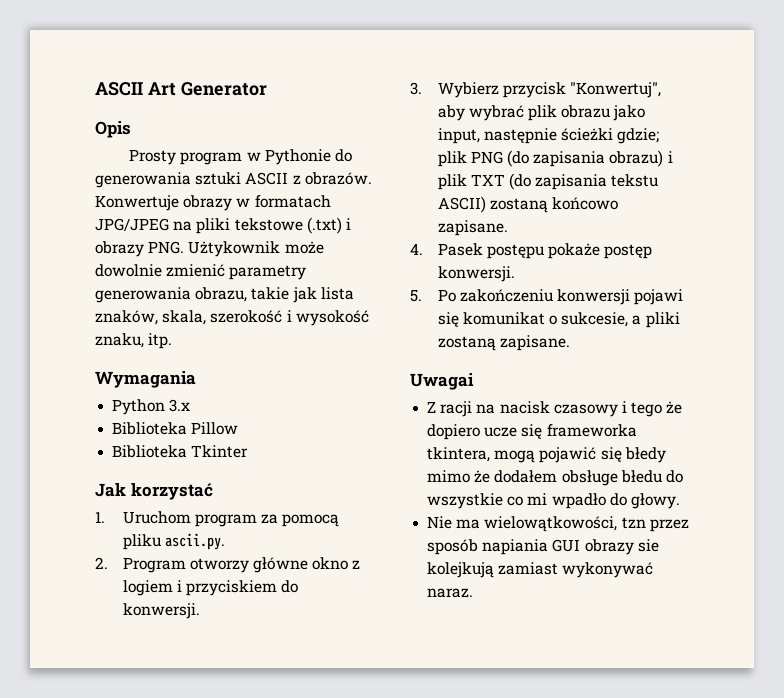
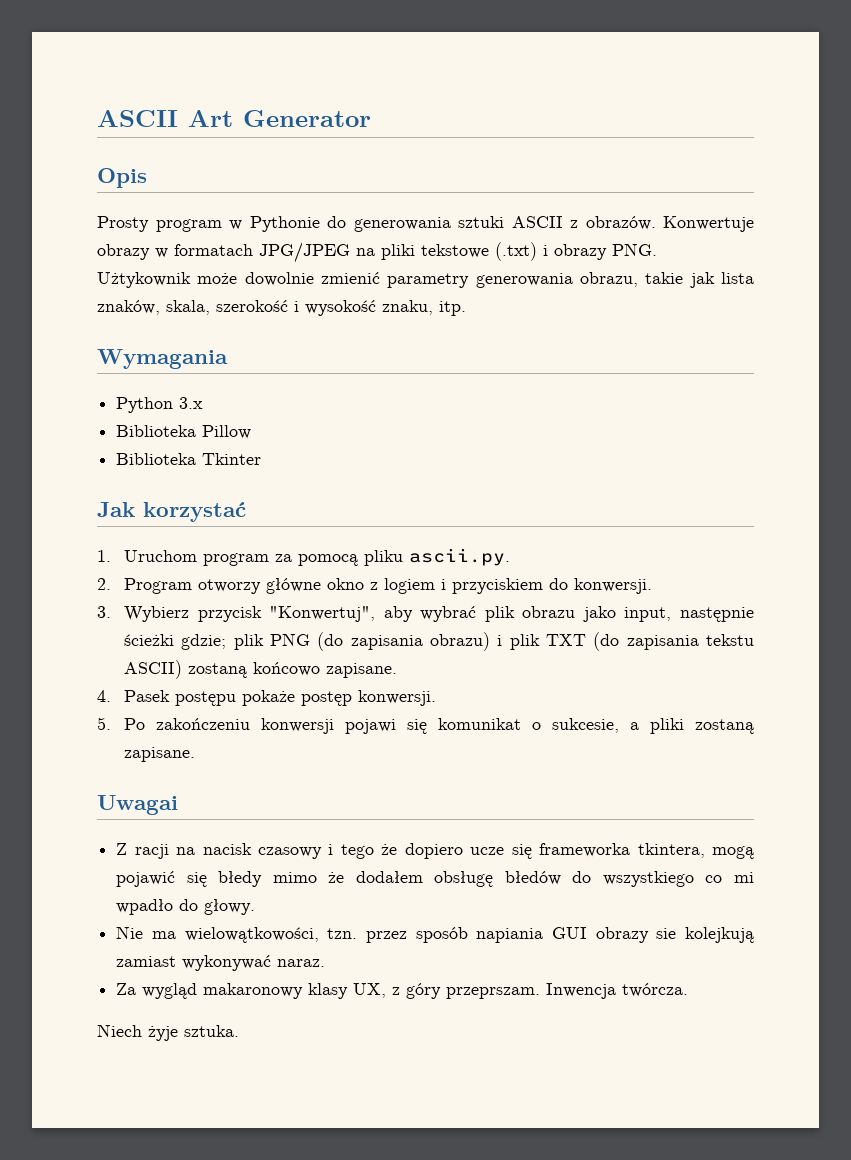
[561,470,683,486] [427,493,504,509] obsługe błedu do wszystkie -> [434,871,694,887] obsługę błedów do wszystkiego
[621,517,646,529] tzn -> [327,928,358,939] tzn.
(474, 593) none -> [116,983,689,999] [97,1024,239,1041] // Za wygląd makaronowy klasy UX, z góry przeprszam. Inwencja twórcza. // Niech żyje sztuka.

